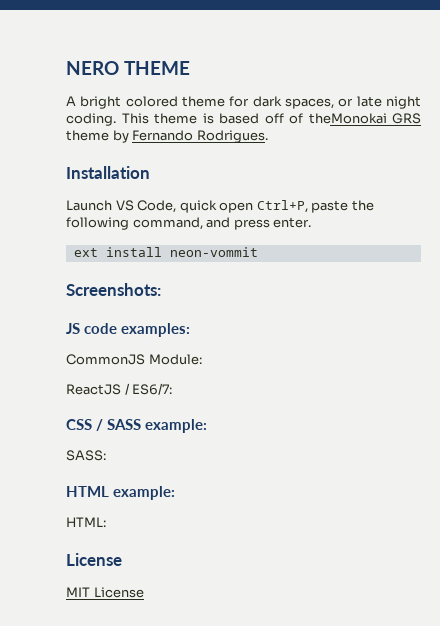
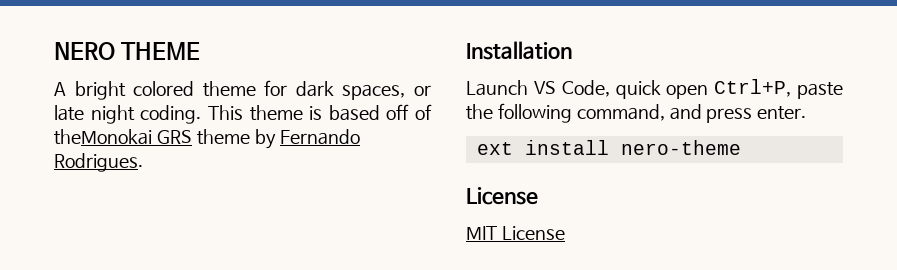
[169,247,258,257] [66,283,161,296] [66,323,191,337] [66,354,202,365] [66,383,173,395] [66,419,208,433] [66,450,106,461] [66,486,176,500] [66,517,106,527] neon-vommit // Screenshots: // JS code examples: // CommonJS Module: // ReactJS / ES6/7: // CSS / SASS example: // SASS: // HTML example: // HTML: -> [620,140,741,155] nero-theme

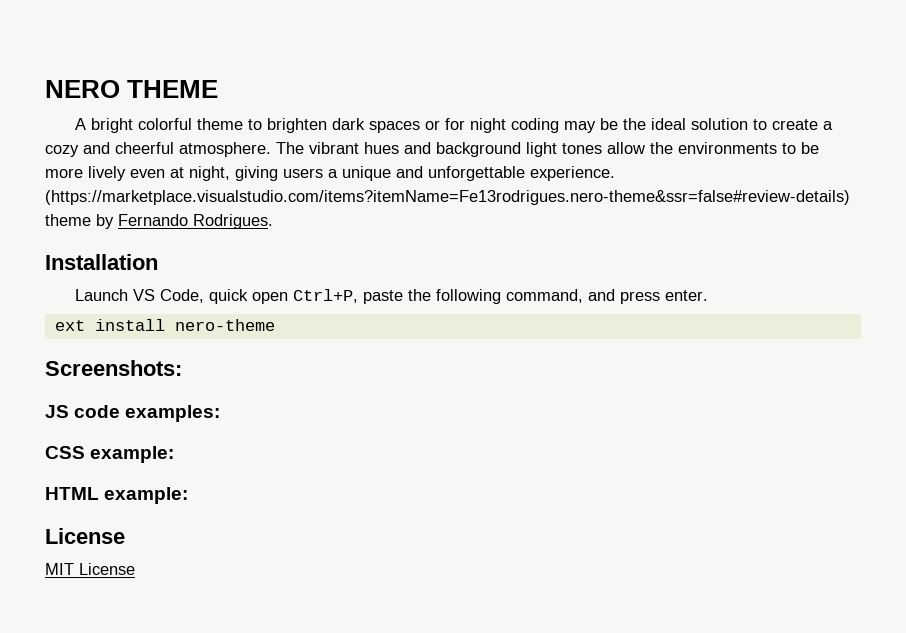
[133,80,431,100] [54,104,432,124] [54,129,192,145] colored theme for dark spaces, or late night coding. This theme is based off of theMonokai GRS -> [137,118,833,133] [45,142,819,157] [45,166,615,181] [45,190,850,205] colorful theme to brighten dark spaces or for night coding may be the ideal solution to create a cozy and cheerful atmosphere. The vibrant hues and background light tones allow the environments to be more lively even at night, giving users a unique and unforgettable experience. (https://marketplace.visualstudio.com/items?itemName=Fe13rodrigues.nero-theme&ssr=false#review-details)
(741, 147) none -> [45,360,182,376] [45,405,221,422] [45,446,175,463] [45,487,189,504] // Screenshots: // JS code examples: // CSS example: // HTML example:

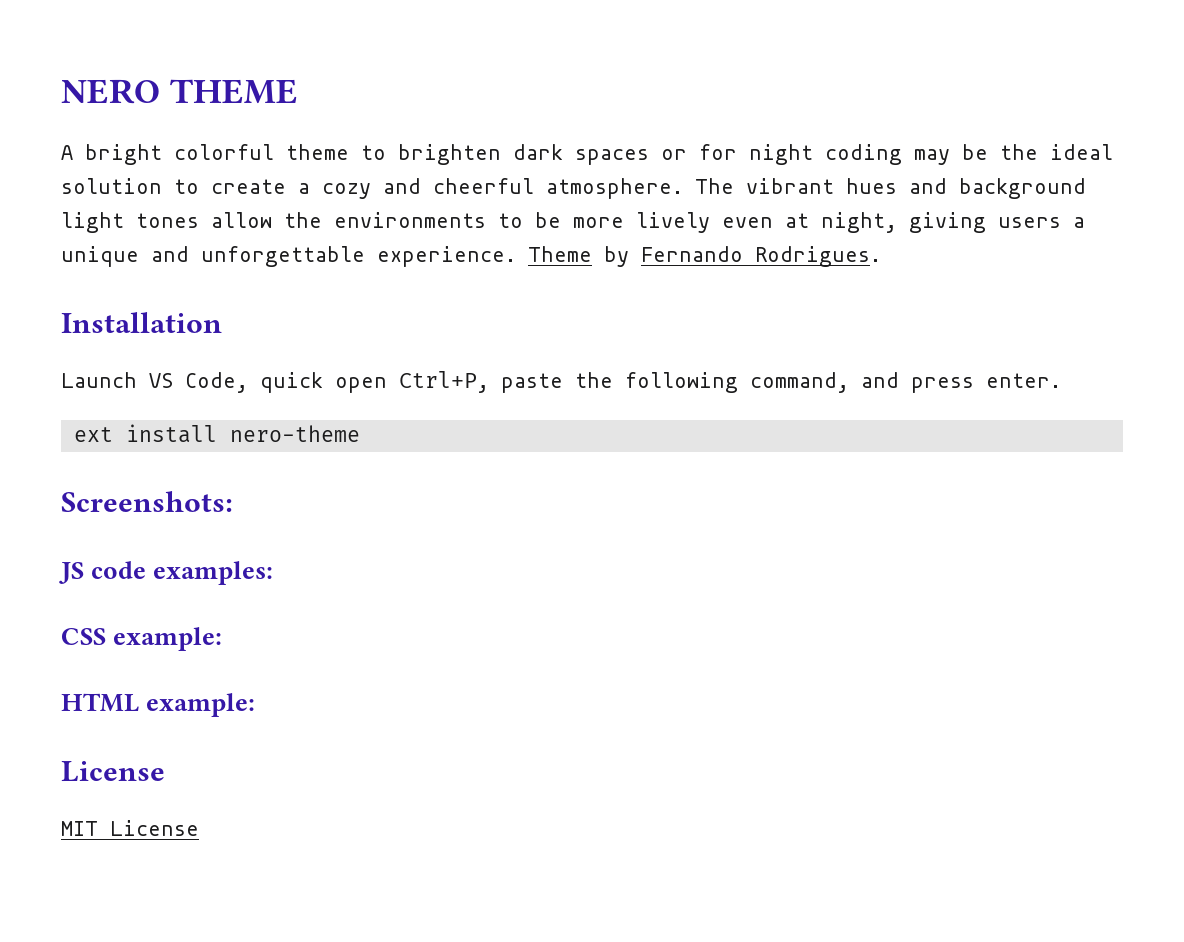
[45,190,850,205] [45,214,91,226] (https://marketplace.visualstudio.com/items?itemName=Fe13rodrigues.nero-theme&ssr=false#review-details) theme -> [528,246,592,262] Theme

